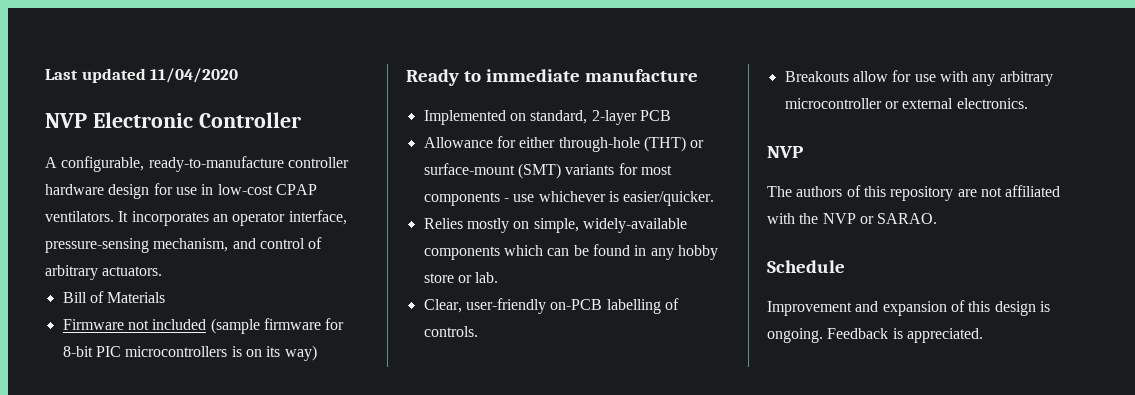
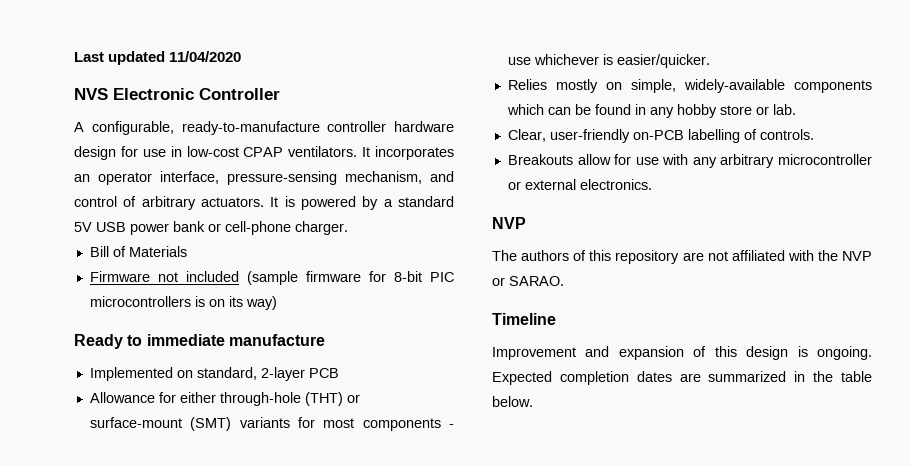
[45,113,87,128] NVP -> [74,88,108,100] NVS
(163, 271) none -> [270,196,454,210] [74,221,348,235] It is powered by a standard 5V USB power bank or cell-phone charger.
[767,260,845,273] Schedule -> [492,313,556,325] Timeline
[827,328,983,343] Feedback is appreciated. -> [492,371,872,385] [492,396,533,407] Expected completion dates are summarized in the table below.

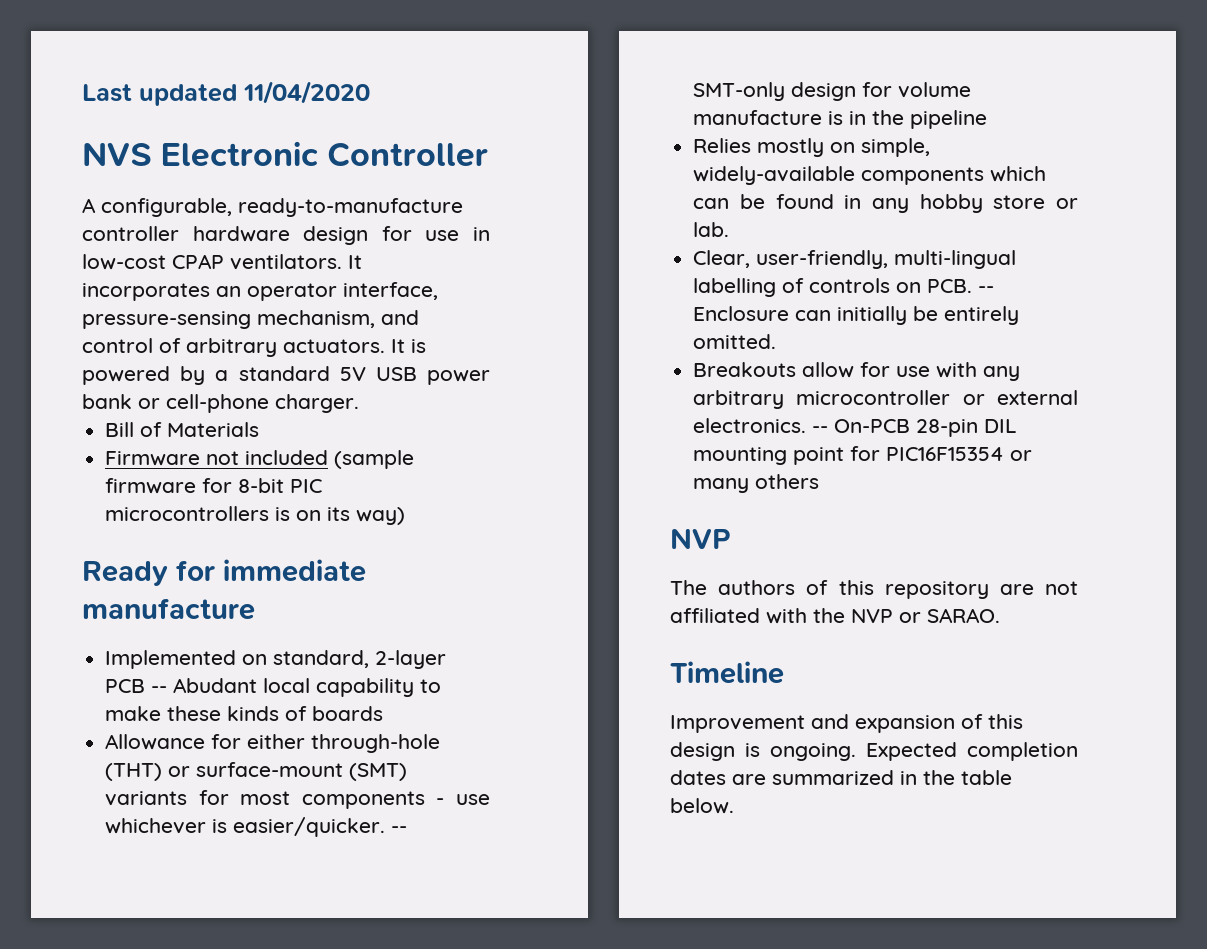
[127,335,143,346] to -> [176,560,215,581] for
(339, 373) none -> [151,678,442,697] [105,706,384,721] -- Abudant local capability to make these kinds of boards
(710, 61) none -> [391,826,408,833] [693,82,972,101] [693,110,988,129] -- SMT-only design for volume manufacture is in the pipeline
[549,129,814,143] user-friendly on-PCB labelling of controls. -> [756,250,1017,269] [693,278,995,297] [693,306,1020,325] [693,334,777,349] user-friendly, multi-lingual labelling of controls on PCB. -- Enclosure can initially be entirely omitted.
(652, 184) none -> [812,419,1018,437] [693,446,1033,465] [693,474,820,493] -- On-PCB 28-pin DIL mounting point for PIC16F15354 or many others

